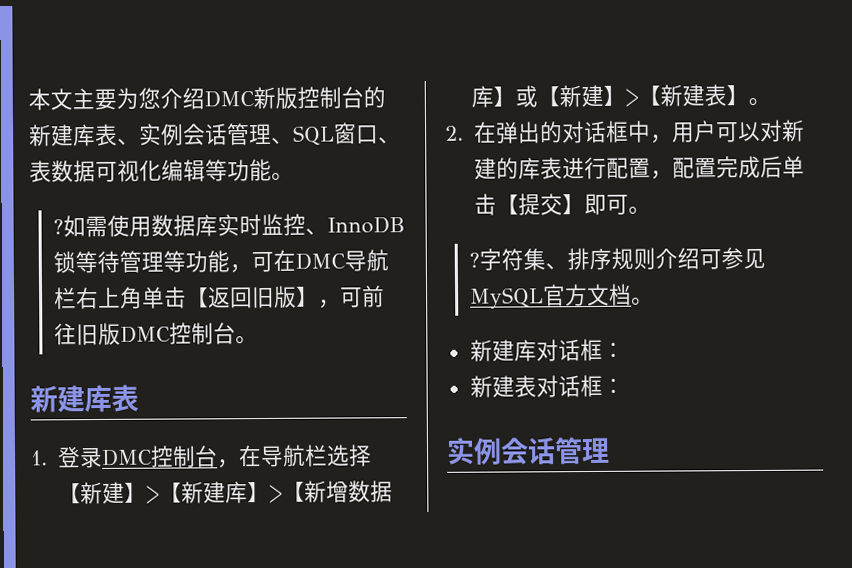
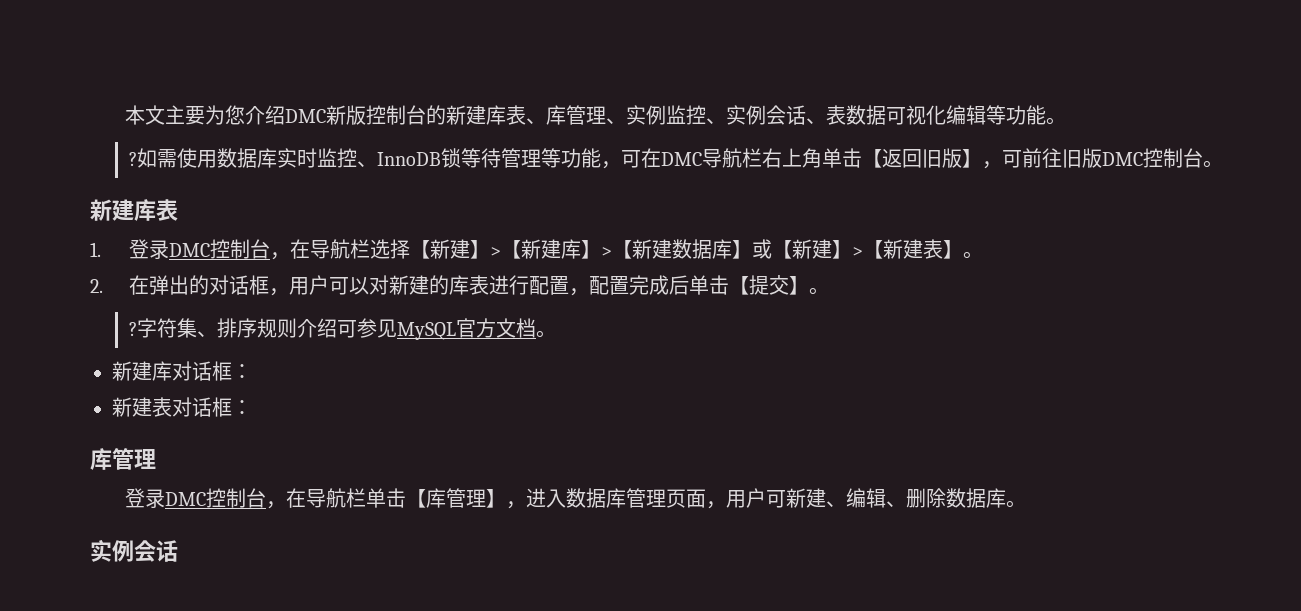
[139,122,379,146] 实例会话管理、SQL窗口 -> [545,105,806,125] 库管理、实例监控、实例会话
[325,480,349,503] 增 -> [652,239,673,259] 建
[627,120,651,143] 中 -> (270, 285) none
[583,193,629,216] 即可 -> (810, 285) none
[446,437,610,465] // 实例会话管理 -> [90,448,156,470] [124,488,1026,509] [90,539,178,562] // 库管理 // 登录DMC控制台，在导航栏单击【库管理】，进入数据库管理页面，用户可新建、编辑、删除数据库。 // 实例会话

